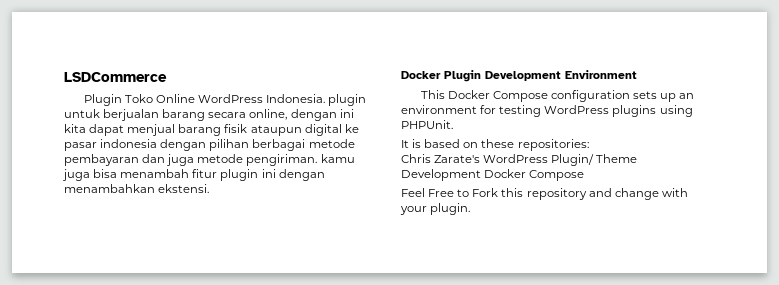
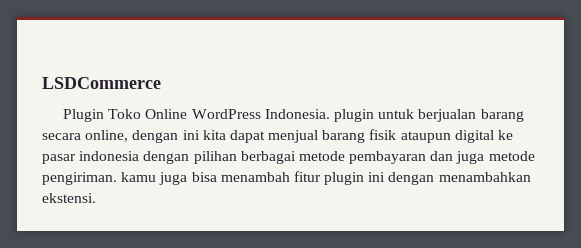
[401,70,637,82] [420,90,695,102] [401,105,693,117] [401,120,453,129] [401,139,589,151] [401,154,638,166] [401,169,585,181] [401,188,688,200] [400,203,471,215] // Docker Plugin Development Environment // This Docker Compose configuration sets up an environment for testing WordPress plugins using PHPUnit. // It is based on these repositories: // Chris Zarate's WordPress Plugin/ Theme Development Docker Compose // Feel Free to Fork this repository and change with your plugin. -> (96, 198) none

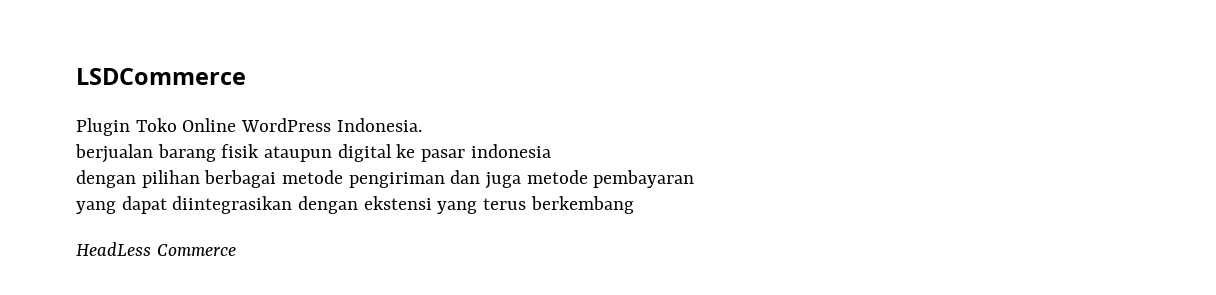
[333,109,524,122] [42,130,319,143] plugin untuk berjualan barang secara online, dengan ini kita dapat menjual -> [75,144,153,163] // berjualan
(140, 156) none -> (551, 151) //
[349,151,427,164] pembayaran -> [348,172,445,188] pengiriman
[42,171,531,185] [42,193,96,203] pengiriman. kamu juga bisa menambah fitur plugin ini dengan menambahkan ekstensi. -> [593,170,695,188] [76,196,634,214] [76,242,236,256] pembayaran // yang dapat diintegrasikan dengan ekstensi yang terus berkembang // HeadLess Commerce

